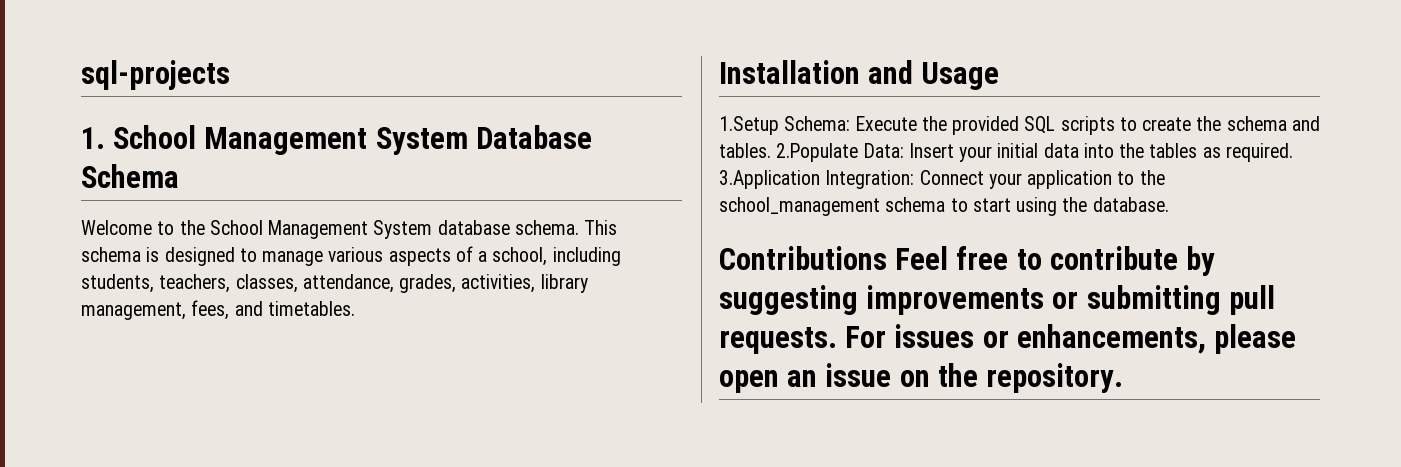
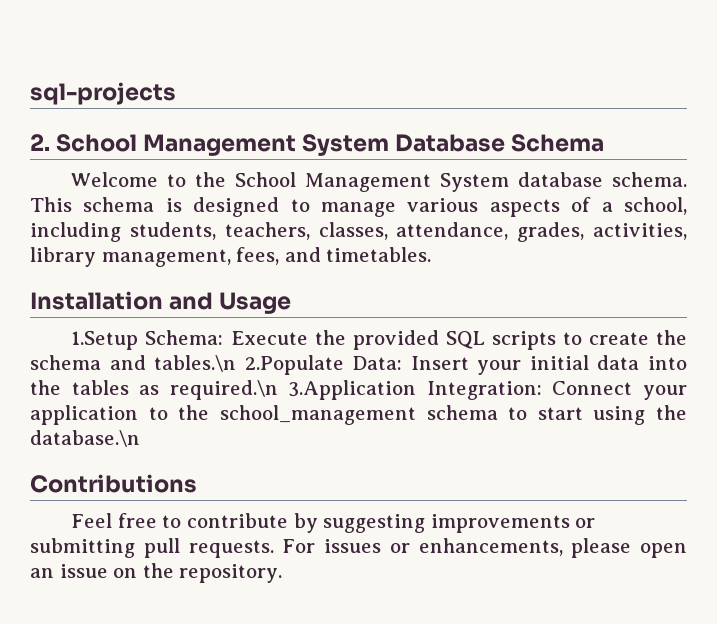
[81,127,105,149] 1. -> [30,134,50,151] 2.
[719,143,771,158] tables. -> [154,355,237,372] tables.\n
[1225,143,1293,162] required. -> [169,380,278,400] required.\n
[1092,197,1169,212] database. -> [30,430,140,447] database.\n
(887, 258) none -> (197, 483) //

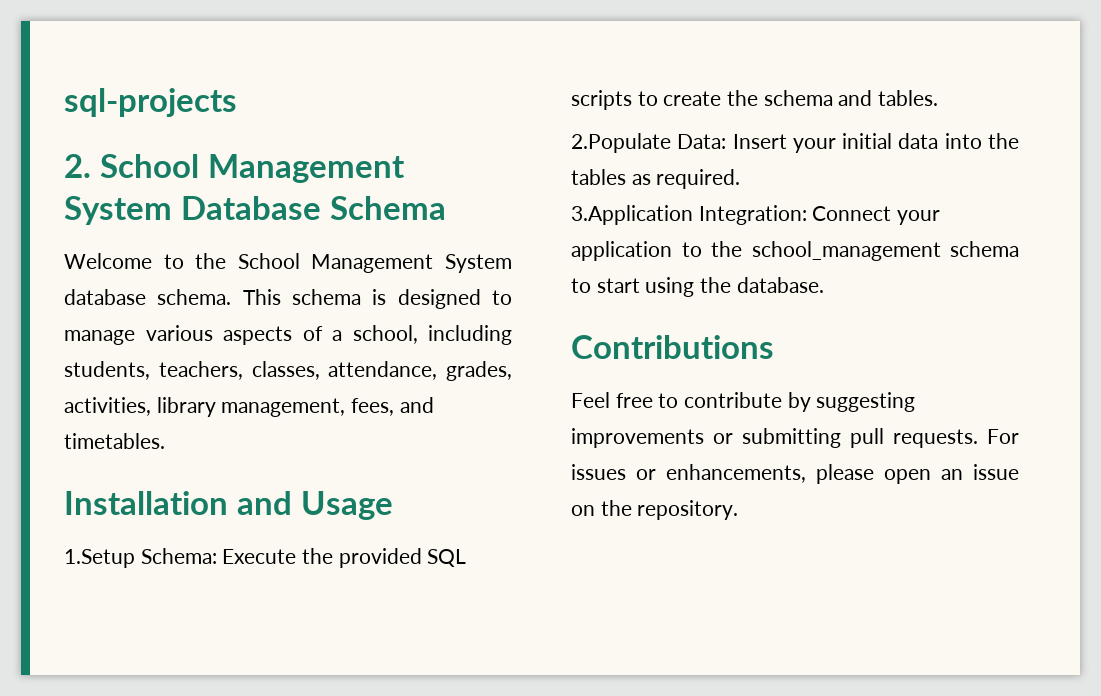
[154,355,237,372] tables.\n -> [878,90,939,106] tables. //
[169,380,278,400] required.\n -> [656,169,741,189] required. //
[30,430,140,447] database.\n -> [736,277,824,293] database.

